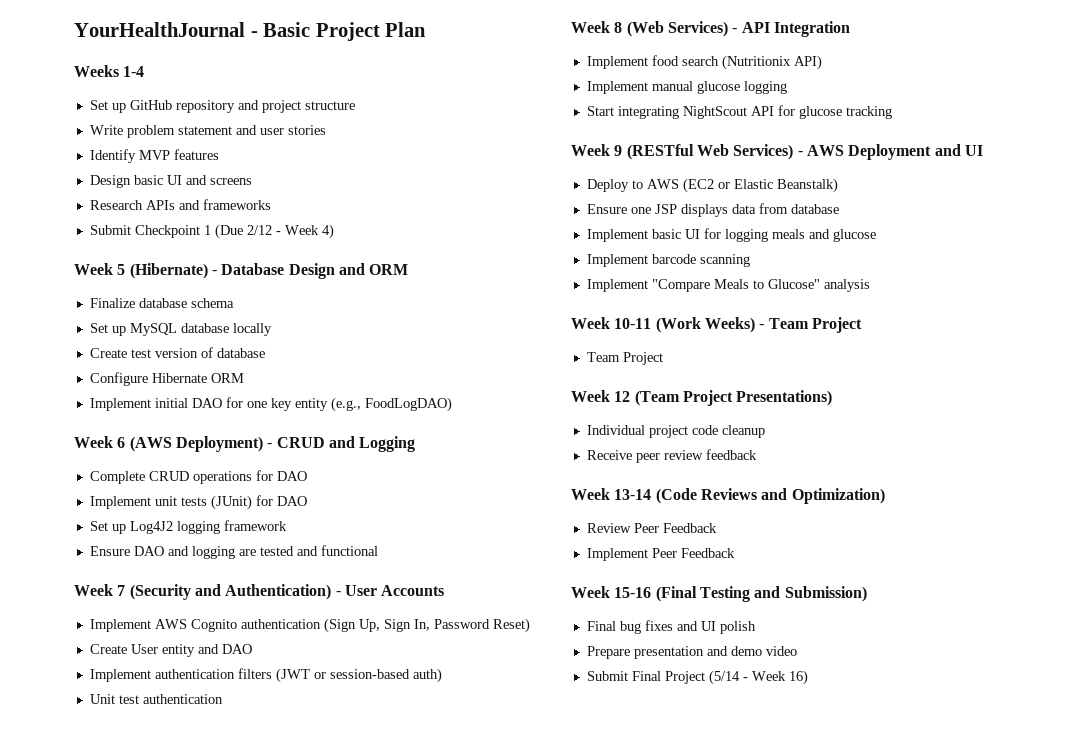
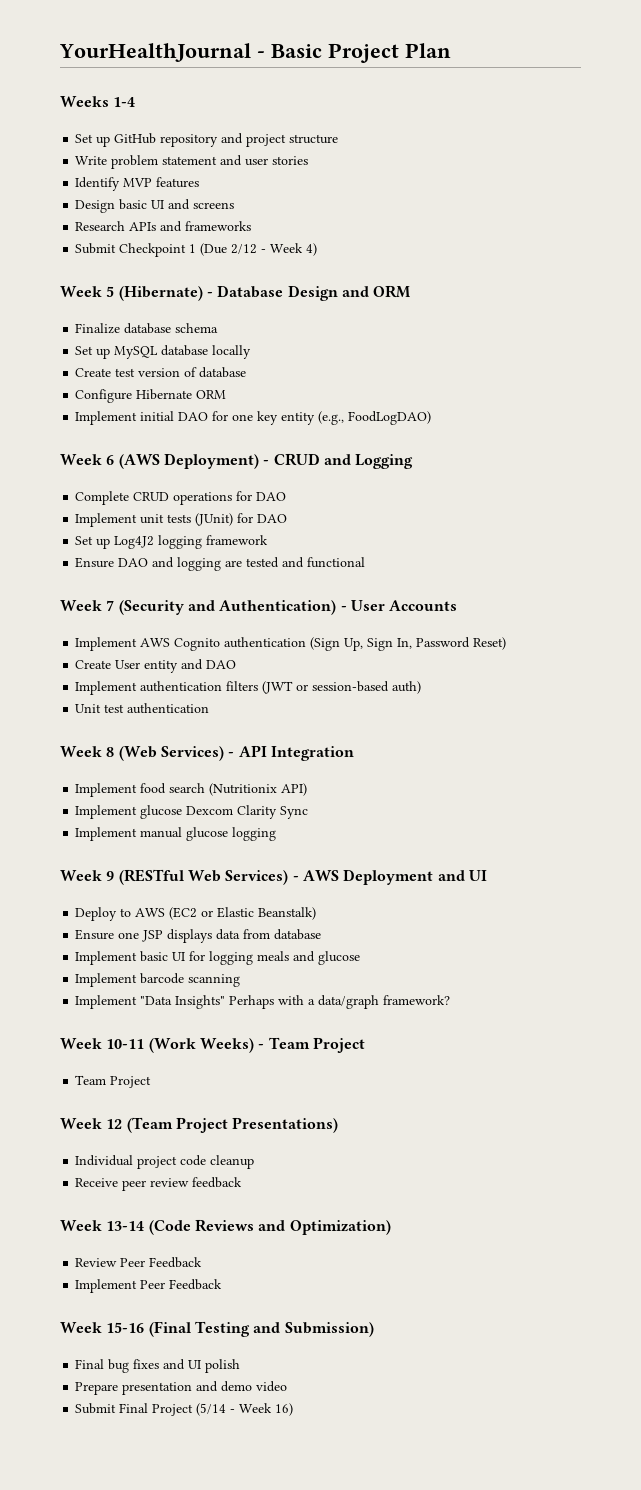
(822, 62) none -> [75,805,309,819] // Implement glucose Dexcom Clarity Sync
[586,105,892,119] // Start integrating NightScout API for glucose tracking -> (277, 834) none
[651,279,870,292] "Compare Meals to Glucose" analysis -> [140,995,451,1009] "Data Insights" Perhaps with a data/graph framework?

